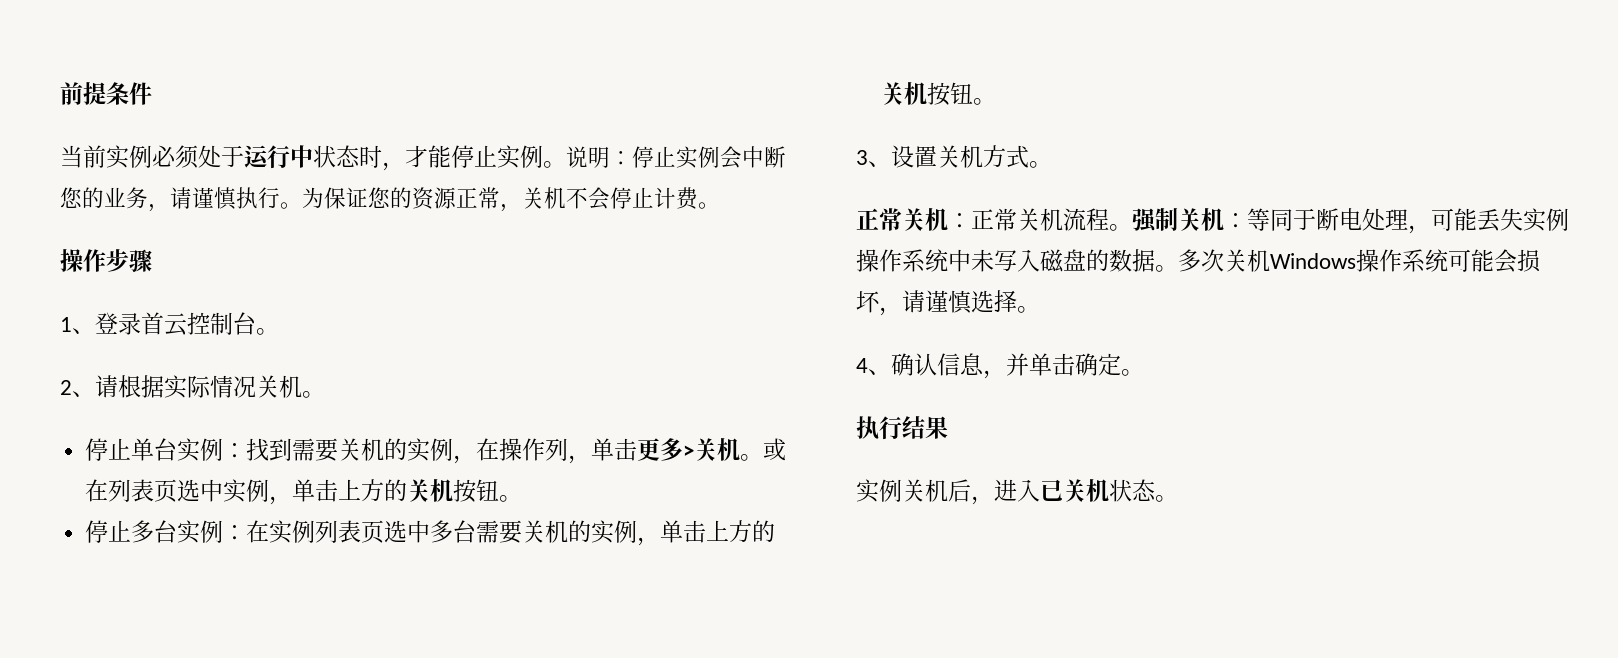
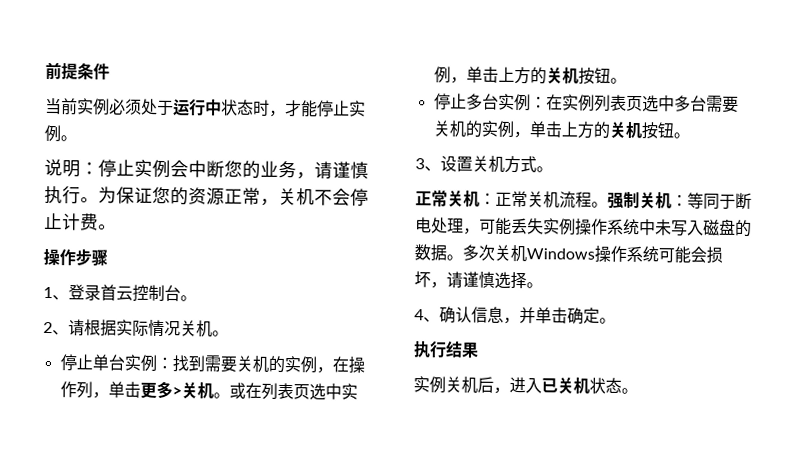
(566, 164) none -> (77, 138) //

